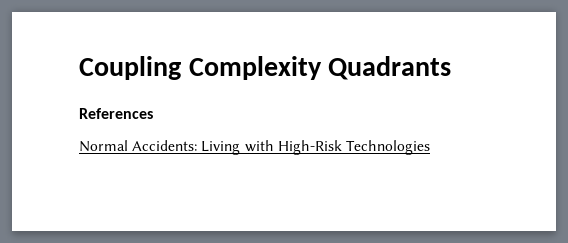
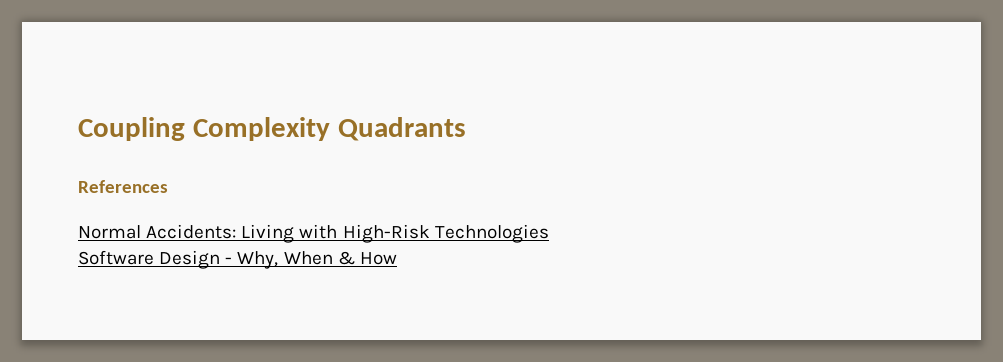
(430, 147) none -> [78,250,397,269] // Software Design - Why, When & How

